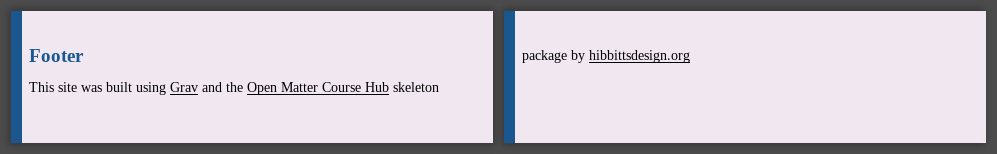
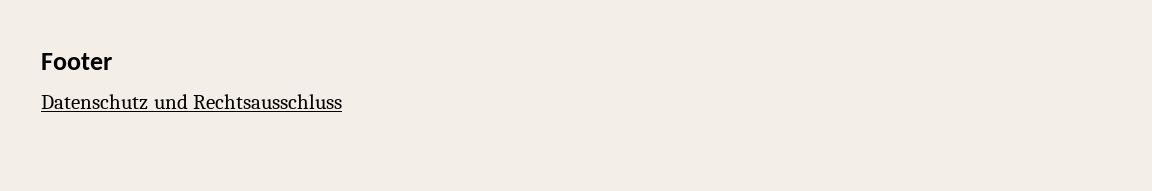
[29,82,439,95] [522,50,690,63] This site was built using Grav and the Open Matter Course Hub skeleton package by hibbittsdesign.org -> [41,94,343,110] Datenschutz und Rechtsausschluss

